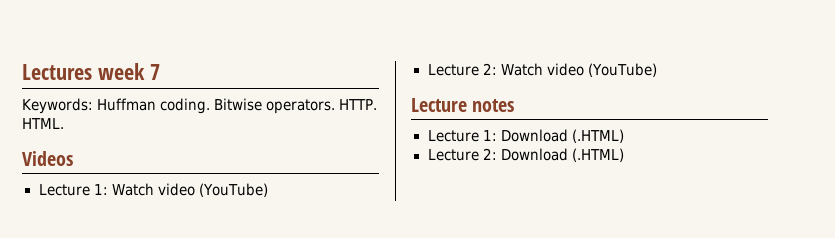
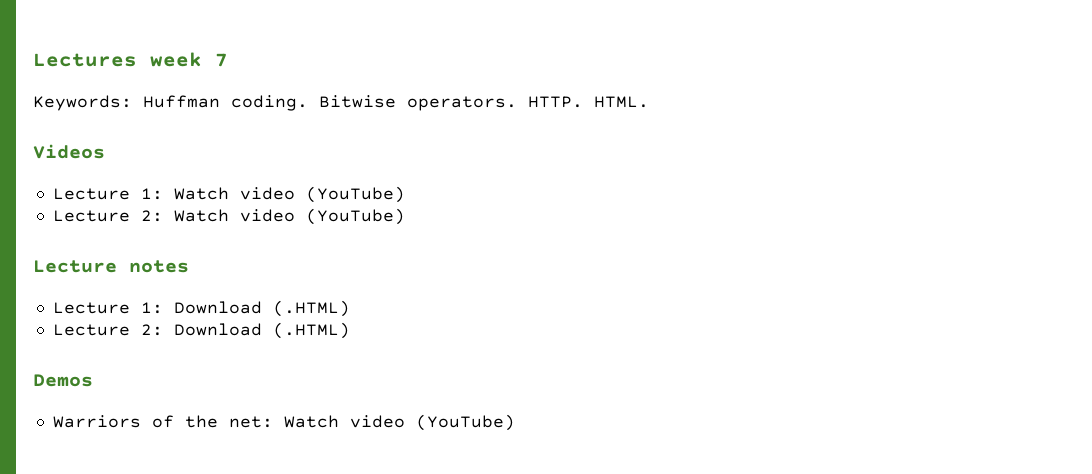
(624, 155) none -> [33,374,93,387] [52,414,515,431] // Demos // Warriors of the net: Watch video (YouTube)

